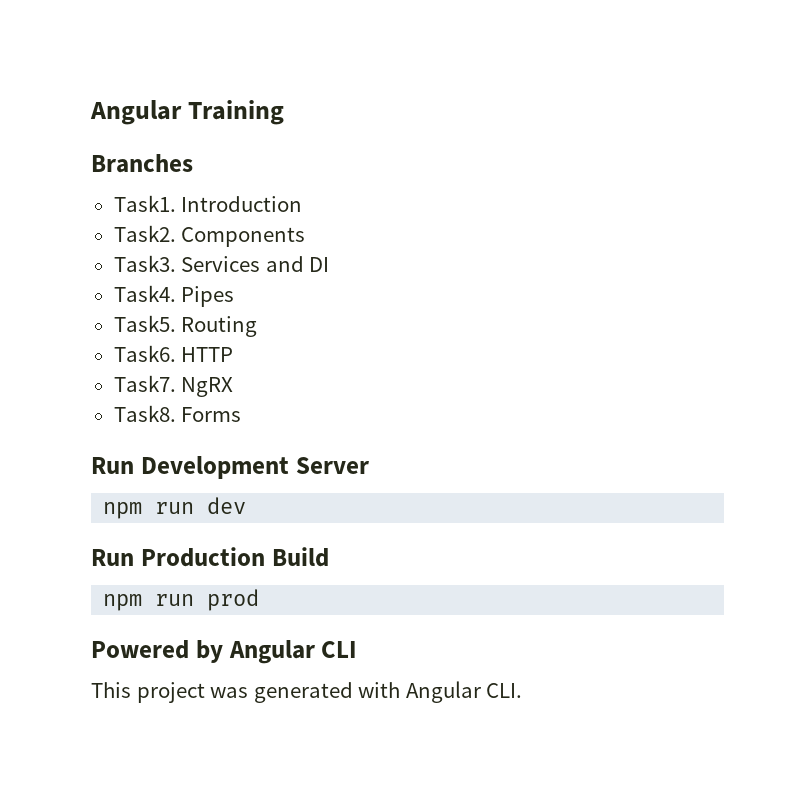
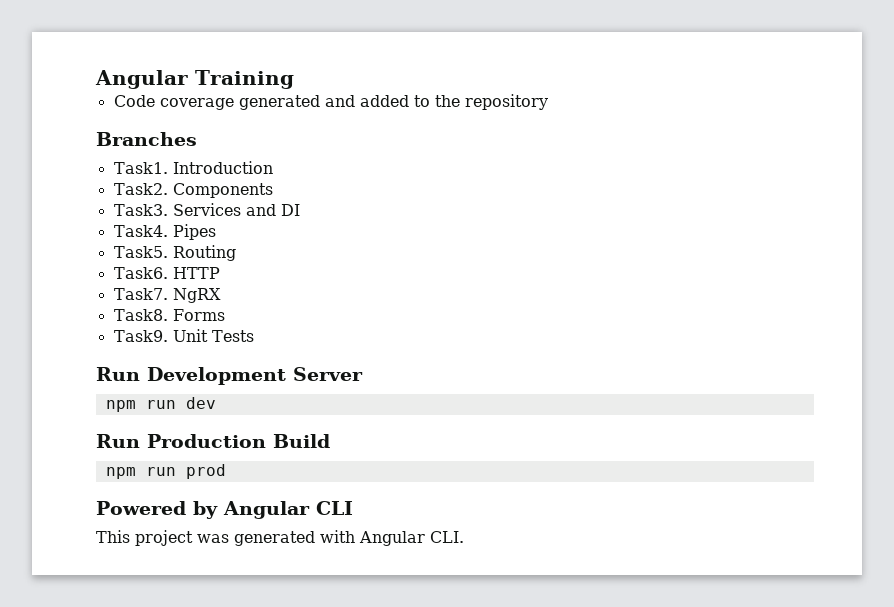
(285, 112) none -> [113,94,548,110] // Code coverage generated and added to the repository
(242, 414) none -> [113,329,254,342] // Task9. Unit Tests

